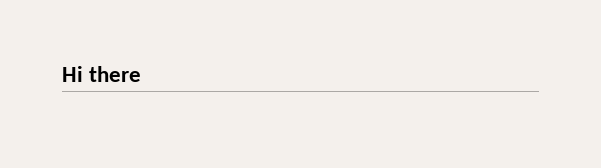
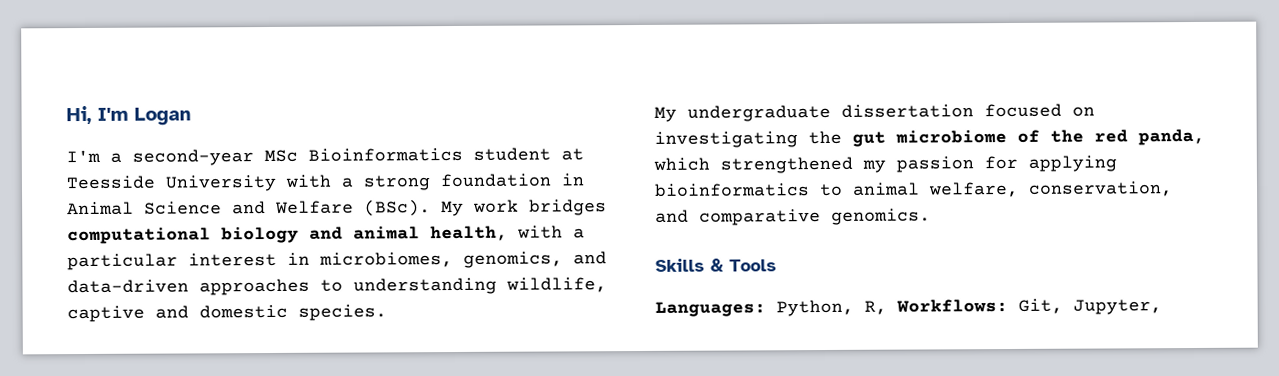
[62,66,142,82] Hi there -> [66,105,191,126] [66,147,584,166] [66,173,584,192] [67,199,607,217] [67,225,585,245] [67,251,607,271] [67,277,607,296] [67,304,387,323] [654,103,1095,122] [654,128,1205,148] [653,155,1117,174] [654,181,1173,198] [655,208,931,226] [655,258,777,272] [655,298,1162,317] Hi, I'm Logan // I'm a second-year MSc Bioinformatics student at Teesside University with a strong foundation in Animal Science and Welfare (BSc). My work bridges computational biology and animal health, with a particular interest in microbiomes, genomics, and data‑driven approaches to understanding wildlife, captive and domestic species. // My undergraduate dissertation focused on investigating the gut microbiome of the red panda, which strengthened my passion for applying bioinformatics to animal welfare, conservation, and comparative genomics. // Skills & Tools // Languages: Python, R, Workflows: Git, Jupyter,

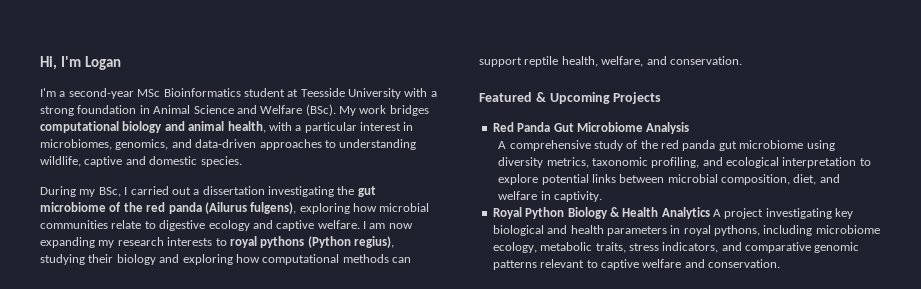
[654,103,1095,122] My undergraduate dissertation focused on -> [40,186,265,197] During my BSc, I carried out a dissertation
[1138,128,1205,146] [653,155,1117,174] [654,181,1173,198] [655,208,931,226] [655,258,777,272] [655,298,1162,317] panda, which strengthened my passion for applying bioinformatics to animal welfare, conservation, and comparative genomics. // Skills & Tools // Languages: Python, R, Workflows: Git, Jupyter, -> [168,202,430,214] [40,220,413,231] [40,236,394,248] [40,254,411,265] [479,56,742,67] [479,92,662,104] [492,122,690,134] [498,140,835,151] [498,157,871,168] [498,174,840,185] [498,191,602,202] [492,207,854,219] [492,225,880,236] [492,242,860,253] [492,259,780,270] panda (Ailurus fulgens), exploring how microbial communities relate to digestive ecology and captive welfare. I am now expanding my research interests to royal pythons (Python regius), studying their biology and exploring how computational methods can support reptile health, welfare, and conservation. // Featured & Upcoming Projects // Red Panda Gut Microbiome Analysis // A comprehensive study of the red panda gut microbiome using diversity metrics, taxonomic profiling, and ecological interpretation to explore potential links between microbial composition, diet, and welfare in captivity. // Royal Python Biology & Health Analytics A project investigating key biological and health parameters in royal pythons, including microbiome ecology, metabolic traits, stress indicators, and comparative genomic patterns relevant to captive welfare and conservation.

